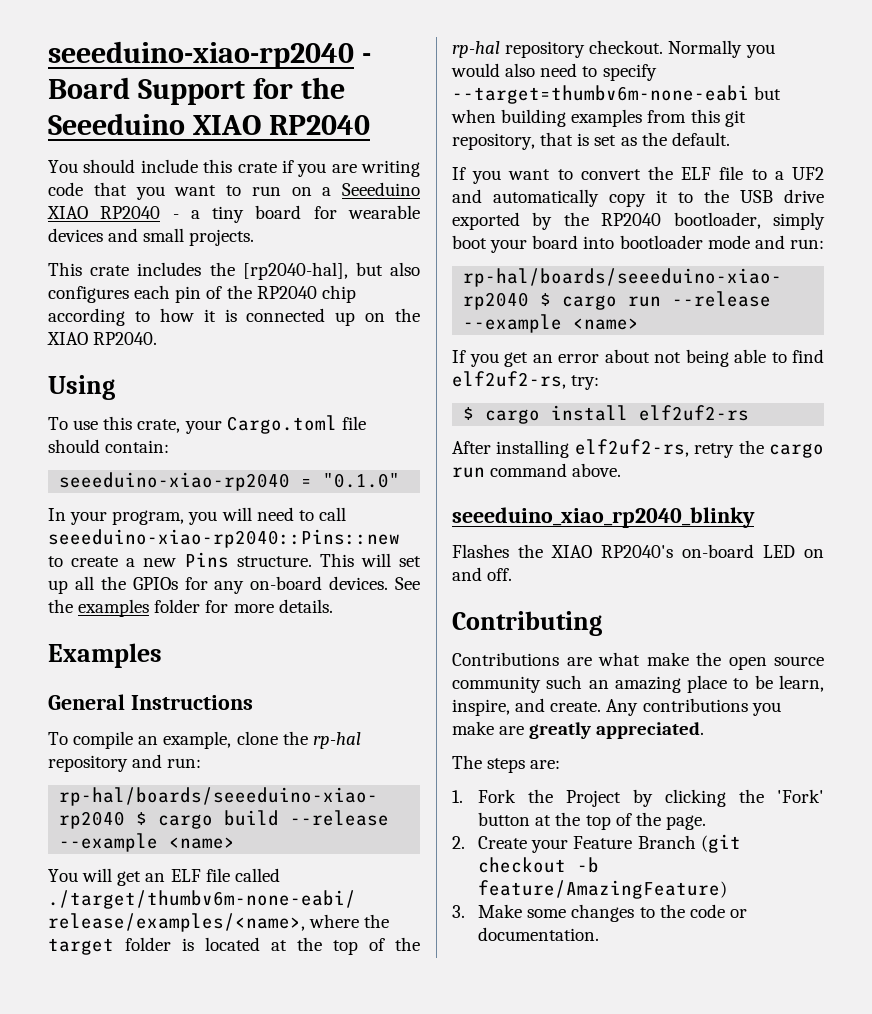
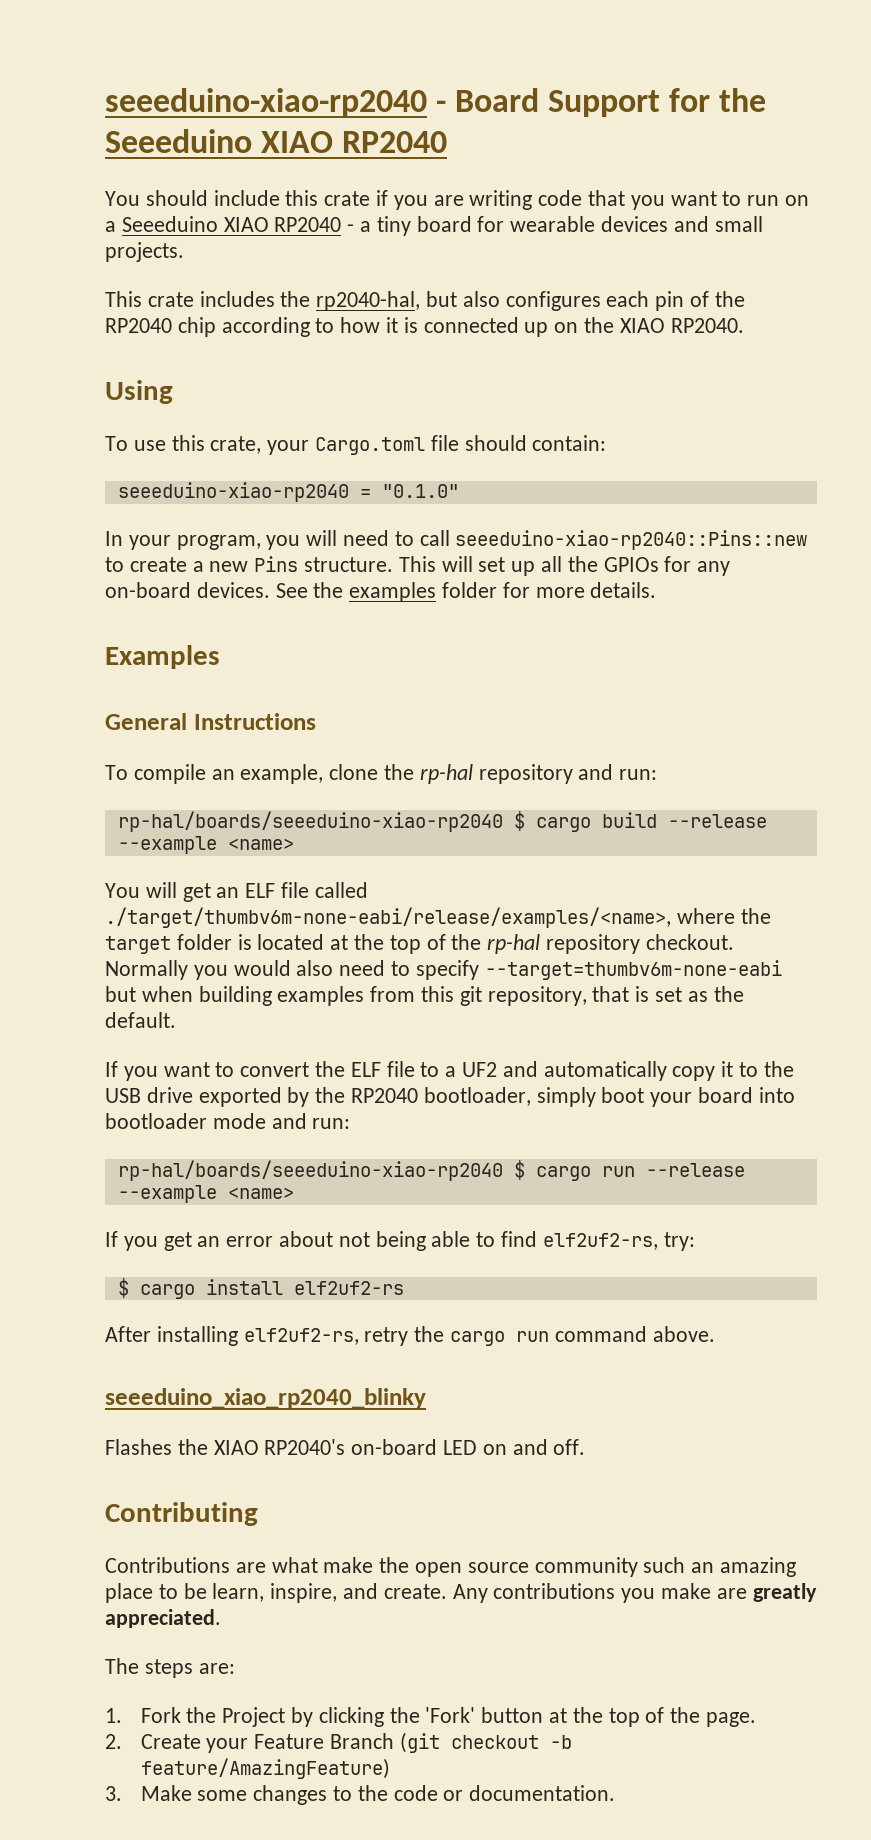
[242,262,348,280] [rp2040-hal], -> [316,291,421,311] rp2040-hal,

